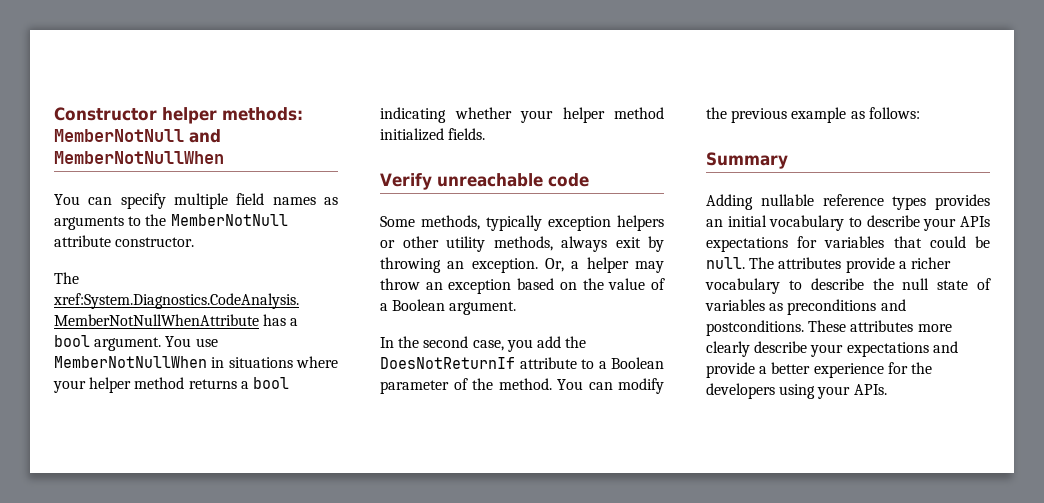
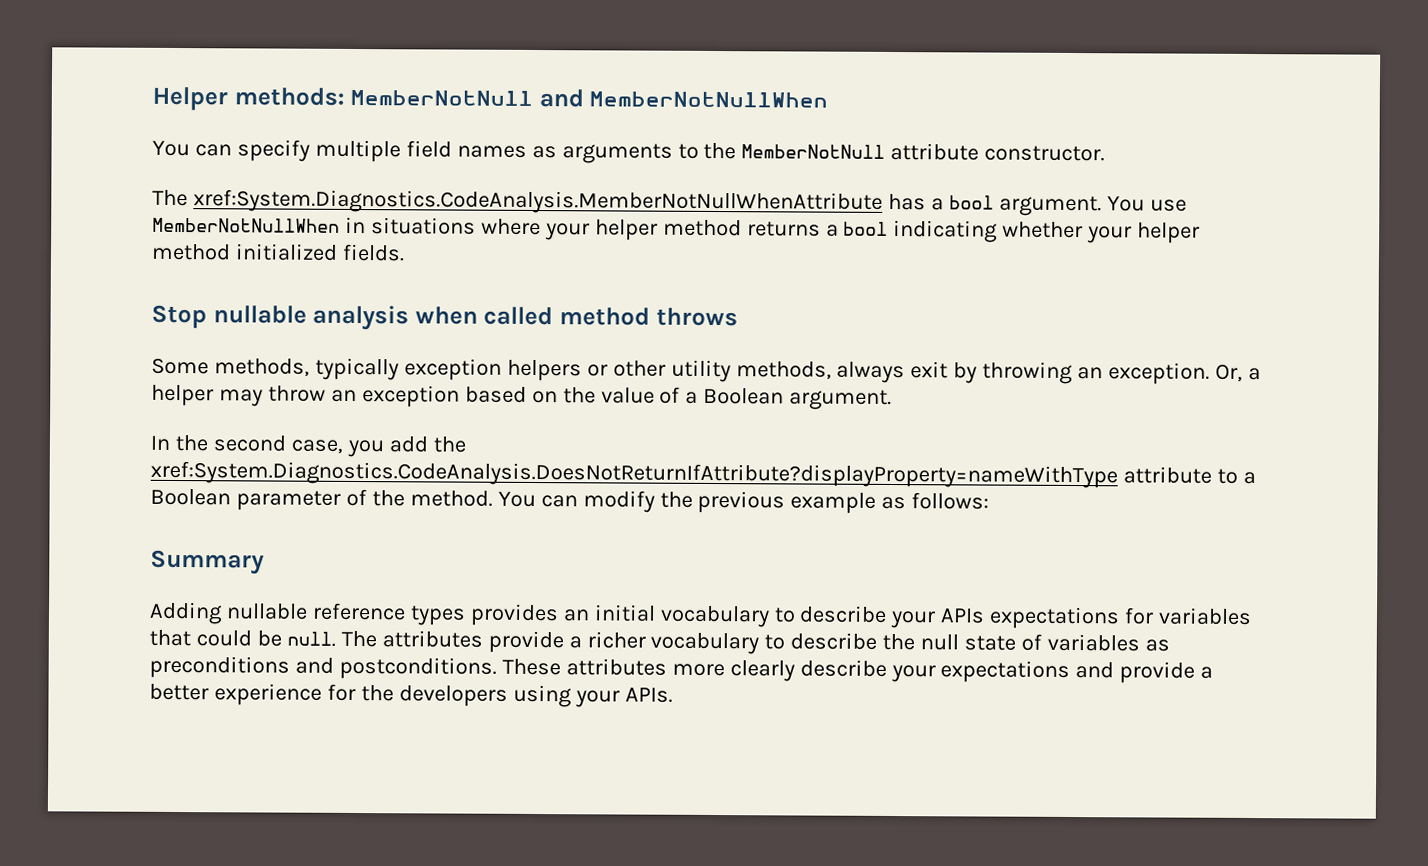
[54,107,217,124] Constructor helper -> [152,86,228,111] Helper
[380,173,589,190] Verify unreachable code -> [151,304,738,331] Stop nullable analysis when called method throws
[380,357,515,369] DoesNotReturnIf -> [150,460,1118,489] xref:System.Diagnostics.CodeAnalysis.DoesNotReturnIfAttribute?displayProperty=nameWithType

